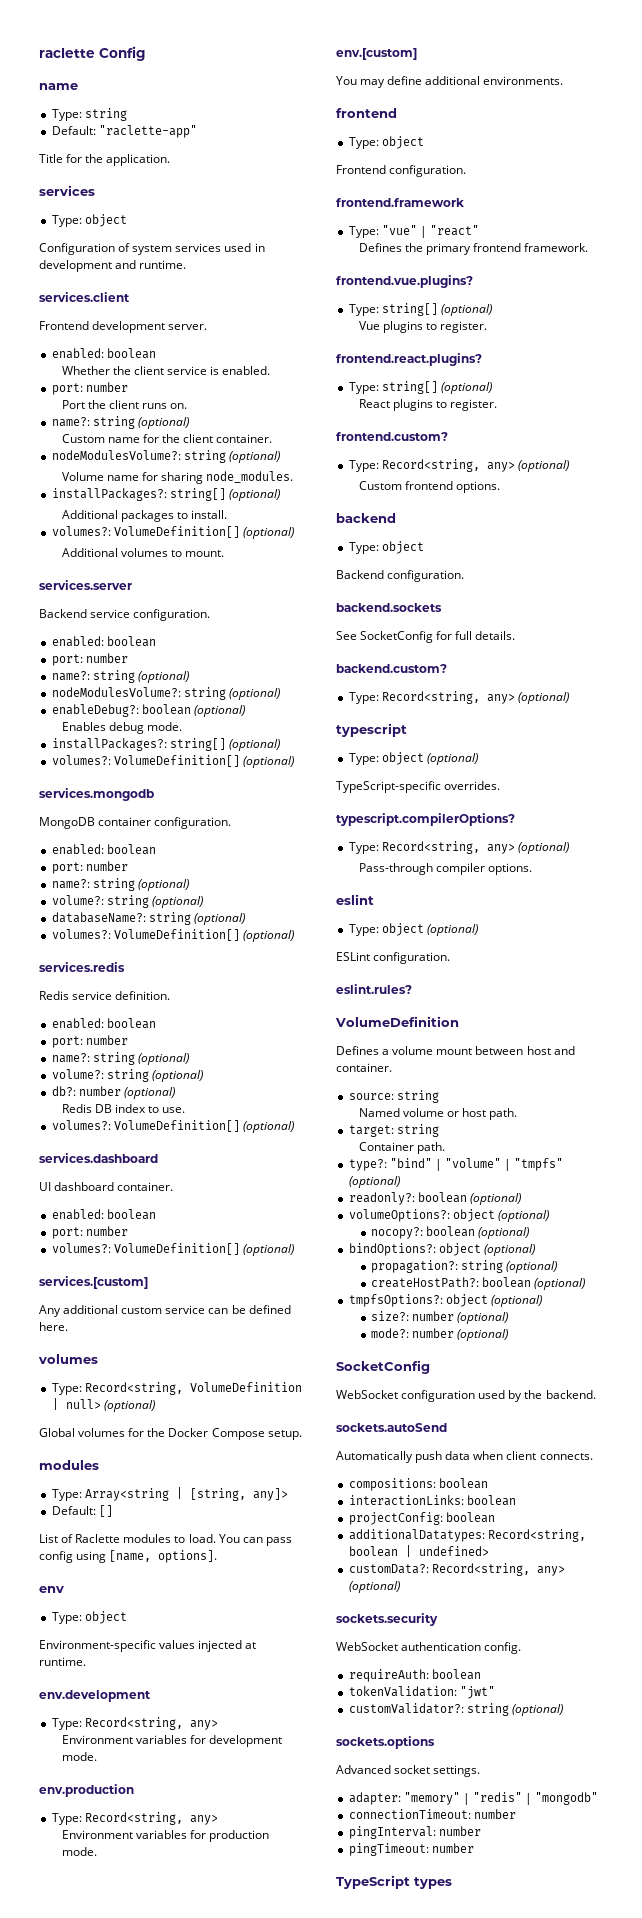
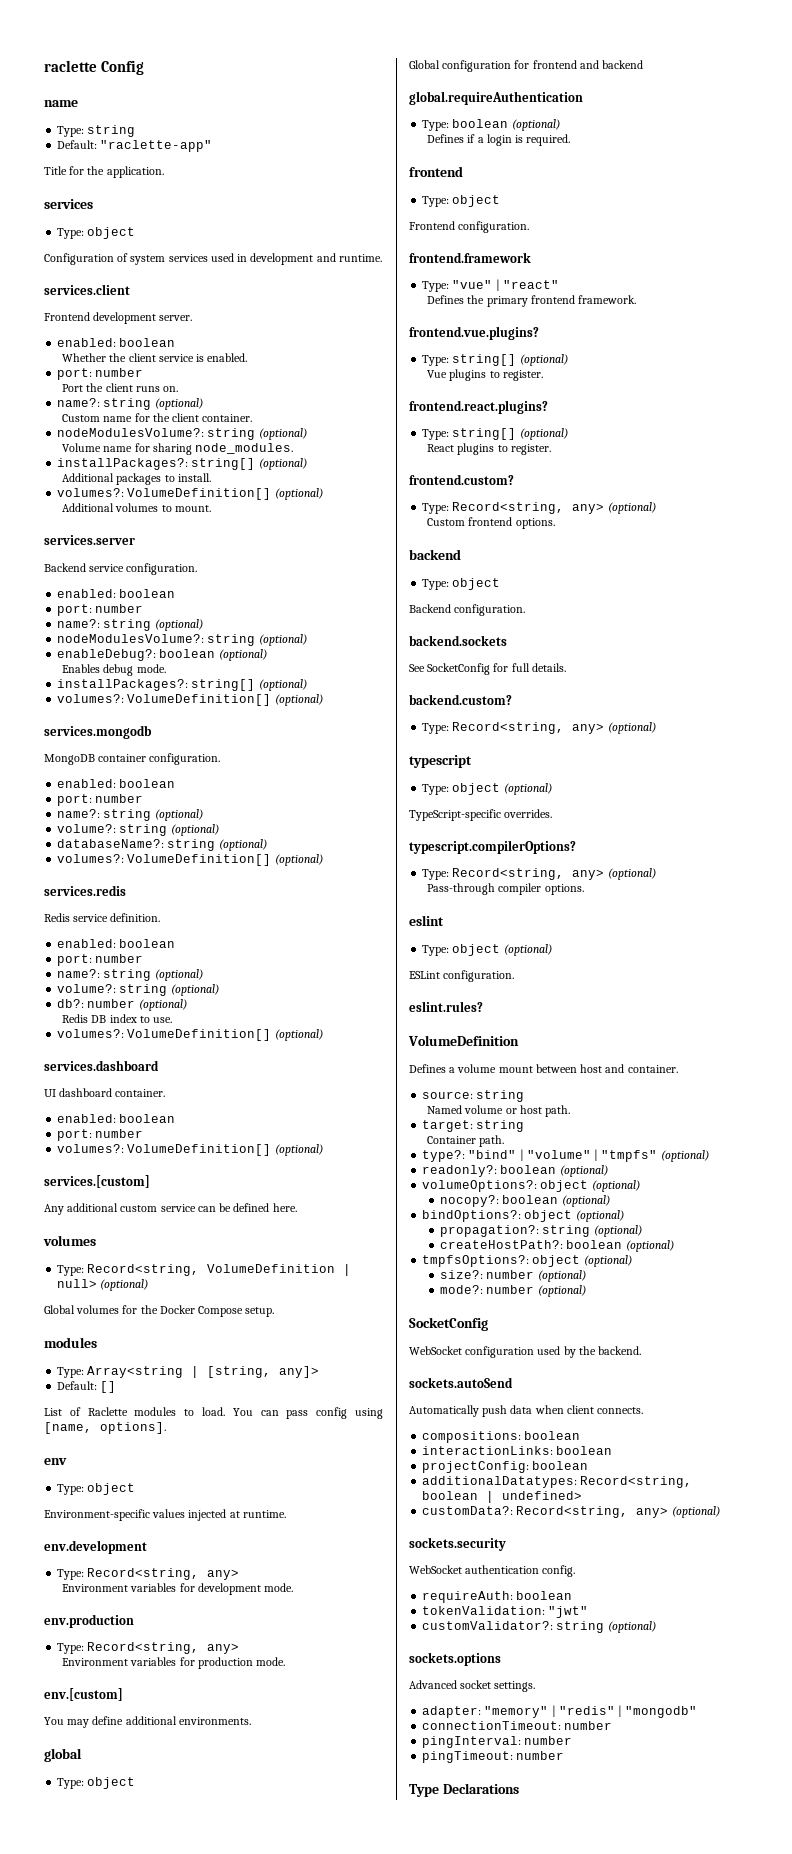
(564, 80) none -> [44,1748,82,1762] [57,1777,136,1789] [409,60,644,72] [409,91,583,105] [422,119,560,131] [427,134,571,146] // global // Type: object // Global configuration for frontend and backend // global.requireAuthentication // Type: boolean (optional) // Defines if a login is required.
[336,1875,452,1889] TypeScript types -> [409,1783,519,1797] Type Declarations

